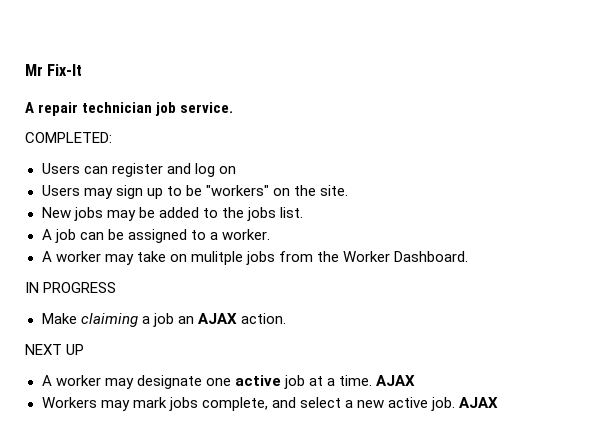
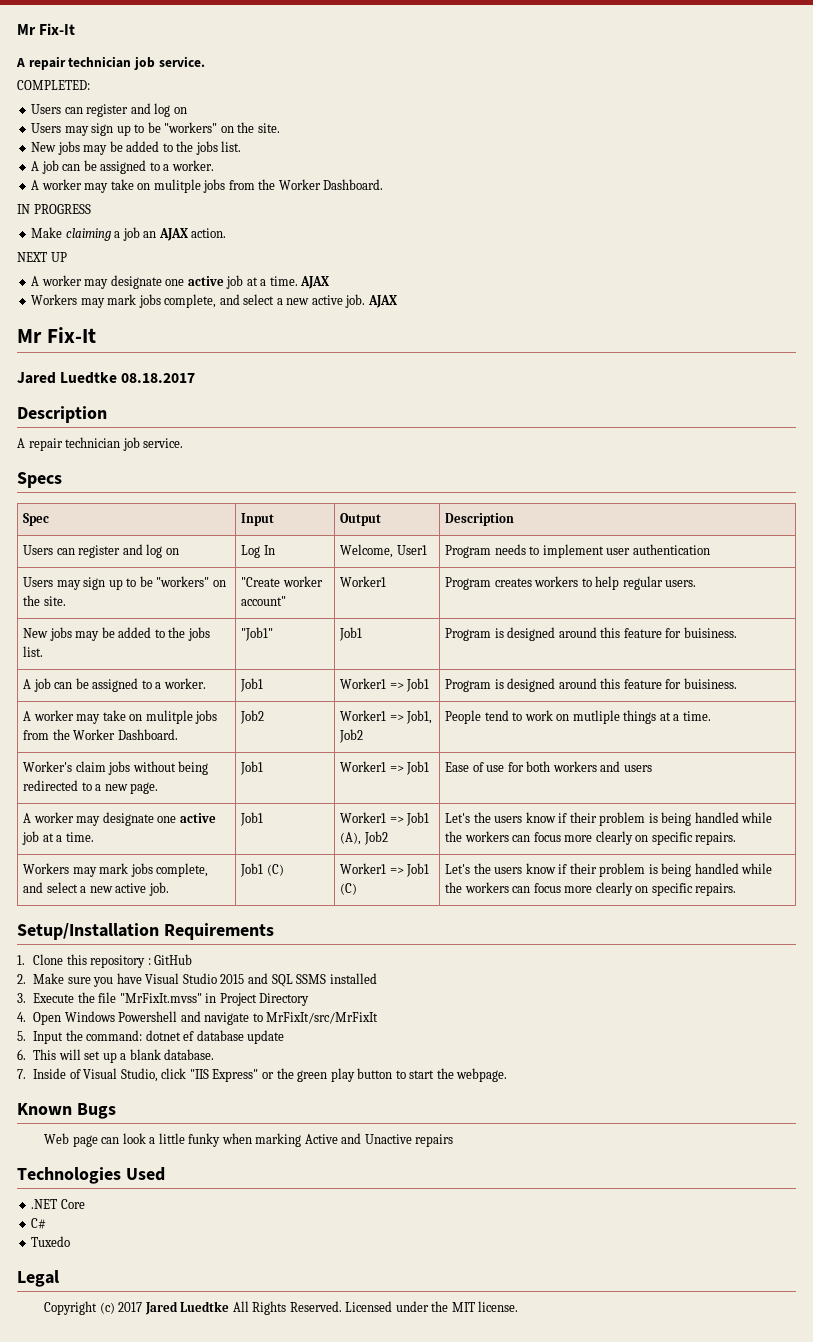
(499, 402) none -> [17,327,96,343] [17,372,196,384] [17,406,107,423] [17,437,184,451] [17,472,62,488] [23,513,50,526] [241,513,275,526] [340,513,382,526] [445,513,515,526] [23,544,179,558] [241,545,275,558] [340,544,427,558] [445,544,710,558] [23,576,226,590] [23,595,66,606] [241,576,323,587] [241,596,287,606] [340,576,387,587] [445,576,697,590] [23,627,210,641] [23,646,44,657] [241,627,274,641] [339,627,363,641] [445,627,737,641] [23,678,206,692] [240,678,264,692] [340,678,430,692] [445,678,737,692] [23,710,218,724] [23,729,178,740] [240,710,265,724] [340,710,433,724] [339,729,364,743] [445,710,711,724] [23,761,209,775] [23,780,159,794] [240,761,264,775] [340,761,430,775] [445,761,652,772] [23,812,216,826] [22,831,94,845] [240,812,264,826] [340,812,430,826] [340,831,388,845] [445,812,773,826] [445,831,737,845] [23,863,209,877] [23,882,169,896] [240,863,284,877] [340,863,430,877] [340,883,358,895] [445,863,773,877] [445,882,737,896] [17,923,274,940] [17,954,193,968] [17,973,377,987] [17,992,310,1006] [17,1011,379,1025] [17,1030,285,1044] [17,1049,215,1063] [17,1068,508,1082] [17,1103,116,1119] [44,1133,454,1147] [17,1167,165,1184] [31,1199,85,1209] [31,1218,47,1229] [31,1236,71,1247] [17,1270,59,1287] [44,1301,519,1315] // Mr Fix-It // Jared Luedtke 08.18.2017 // Description // A repair technician job service. // Specs // Spec | Input | Output | Description // Users can register and log on | Log In | Welcome, User1 | Program needs to implement user authentication // Users may sign up to be "workers" on the site. | "Create worker account" | Worker1 | Program creates workers to help regular users. // New jobs may be added to the jobs list. | "Job1" | Job1 | Program is designed around this feature for buisiness. // A job can be assigned to a worker. | Job1 | Worker1 => Job1 | Program is designed around this feature for buisiness. // A worker may take on mulitple jobs from the Worker Dashboard. | Job2 | Worker1 => Job1, Job2 | People tend to work on mutliple things at a time. // Worker's claim jobs without being redirected to a new page. | Job1 | Worker1 => Job1 | Ease of use for both workers and users // A worker may designate one active job at a time. | Job1 | Worker1 => Job1 (A), Job2 | Let's the users know if their problem is being handled while the workers can focus more clearly on specific repairs. // Workers may mark jobs complete, and select a new active job. | Job1 (C) | Worker1 => Job1 (C) | Let's the users know if their problem is being handled while the workers can focus more clearly on specific repairs. // Setup/Installation Requirements // 1. Clone this repository : GitHub // 2. Make sure you have Visual Studio 2015 and SQL SSMS installed // 3. Execute the file "MrFixIt.mvss" in Project Directory // 4. Open Windows Powershell and navigate to MrFixIt/src/MrFixIt // 5. Input the command: dotnet ef database update // 6. This will set up a blank database. // 7. Inside of Visual Studio, click "IIS Express" or the green play button to start the webpage. // Known Bugs // Web page can look a little funky when marking Active and Unactive repairs // Technologies Used // .NET Core // C# // Tuxedo // Legal // Copyright (c) 2017 Jared Luedtke All Rights Reserved. Licensed under the MIT license.

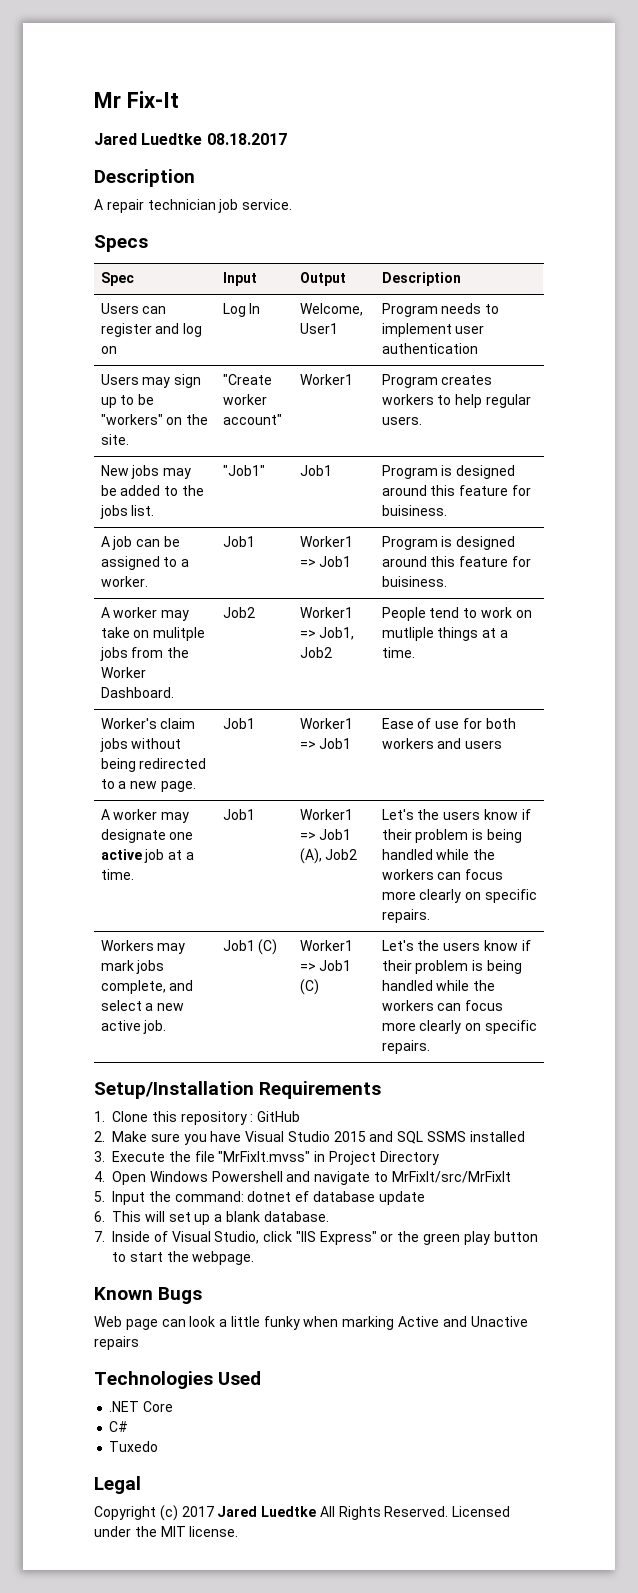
[17,23,76,35] [16,56,205,70] [17,80,90,90] [31,103,187,117] [31,122,280,136] [31,141,242,155] [31,160,214,174] [31,179,384,193] [17,204,91,214] [31,227,227,241] [17,252,67,262] [31,275,330,289] [31,294,397,308] [17,327,96,343] Mr Fix-It // A repair technician job service. // COMPLETED: // Users can register and log on // Users may sign up to be "workers" on the site. // New jobs may be added to the jobs list. // A job can be assigned to a worker. // A worker may take on mulitple jobs from the Worker Dashboard. // IN PROGRESS // Make claiming a job an AJAX action. // NEXT UP // A worker may designate one active job at a time. AJAX // Workers may mark jobs complete, and select a new active job. AJAX // Mr Fix-It -> [94,91,179,108] Mr Fix-It

